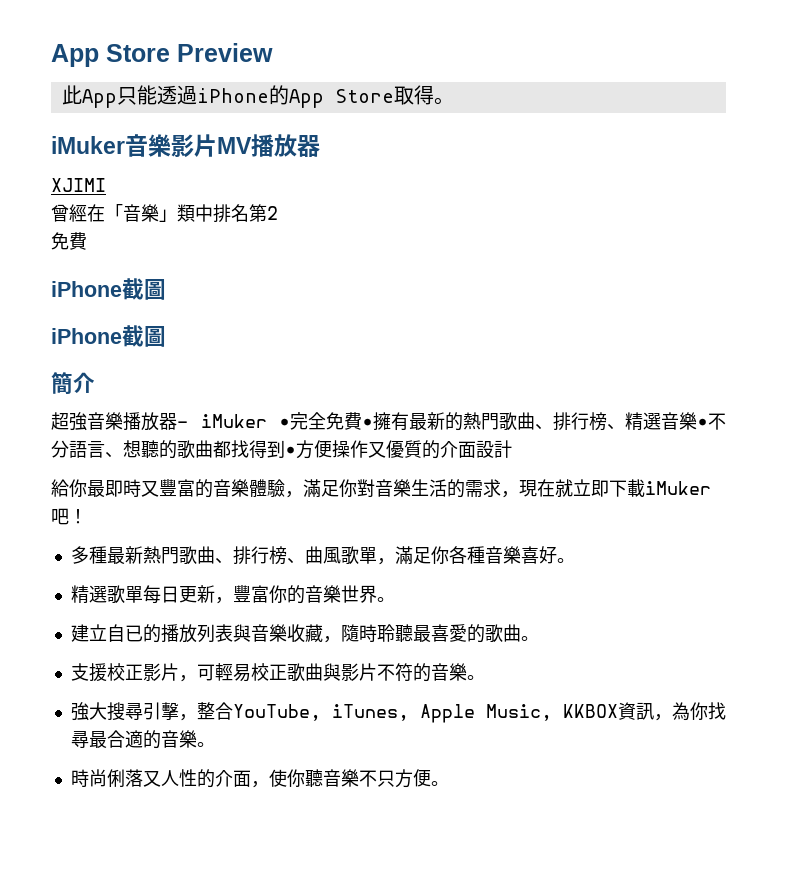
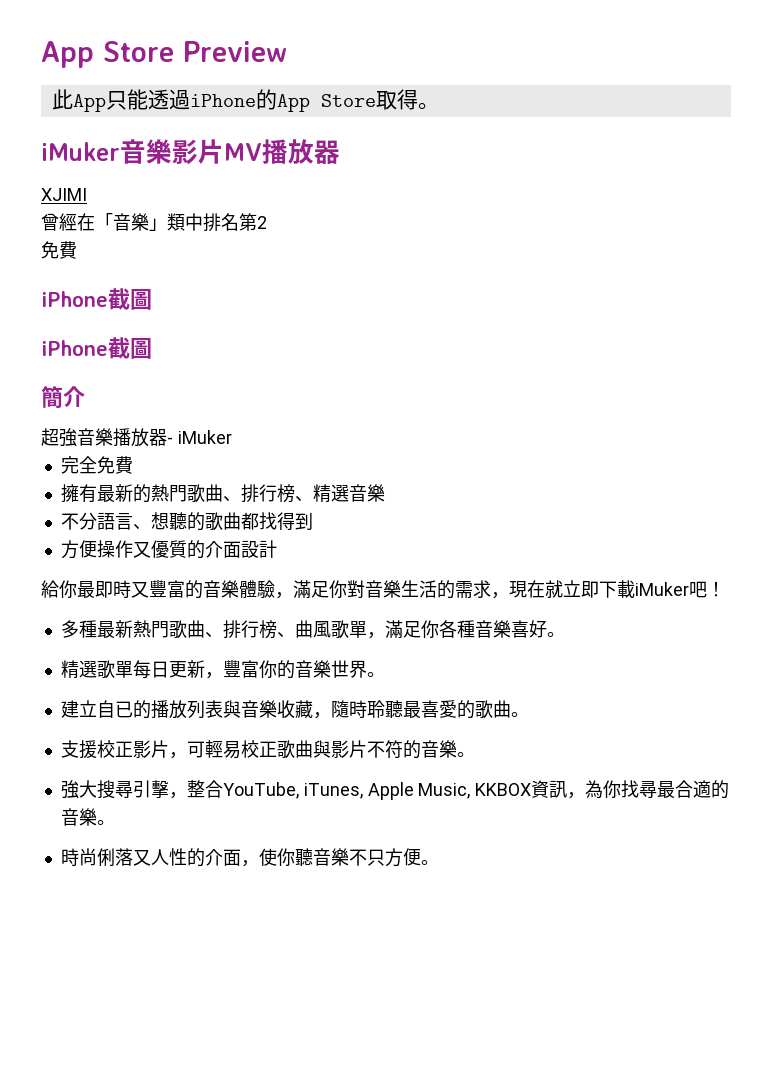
[279,418,290,428] • -> (232, 437) //
[362,418,373,428] • -> (133, 465) //
[697,418,708,428] • -> (385, 493) //
[285,446,296,456] • -> (313, 521) //

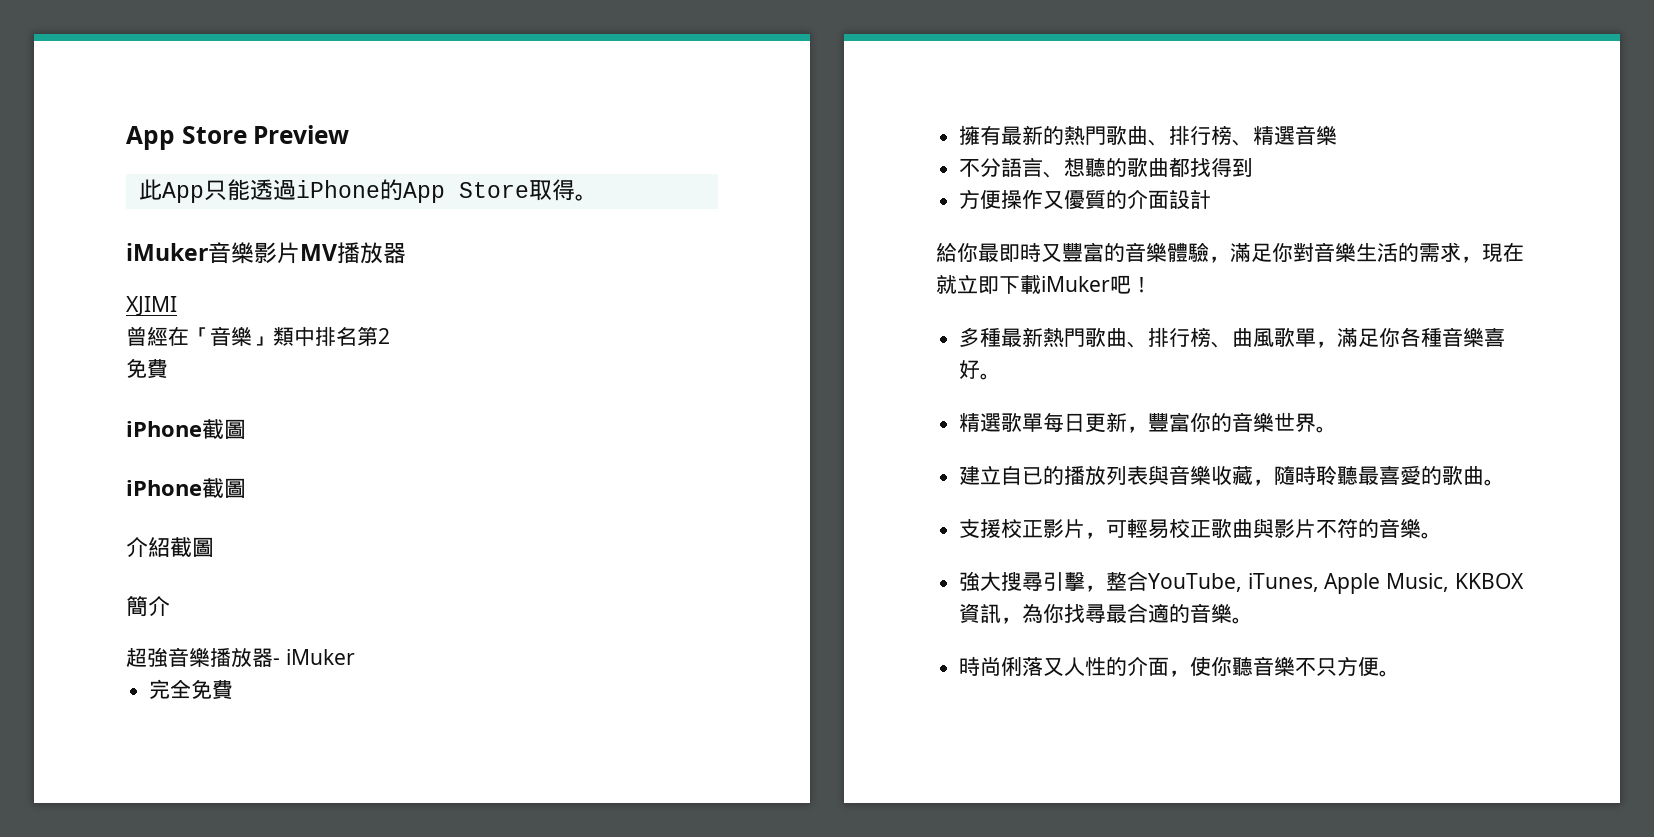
(152, 348) none -> [126,537,214,558] // 介紹截圖

